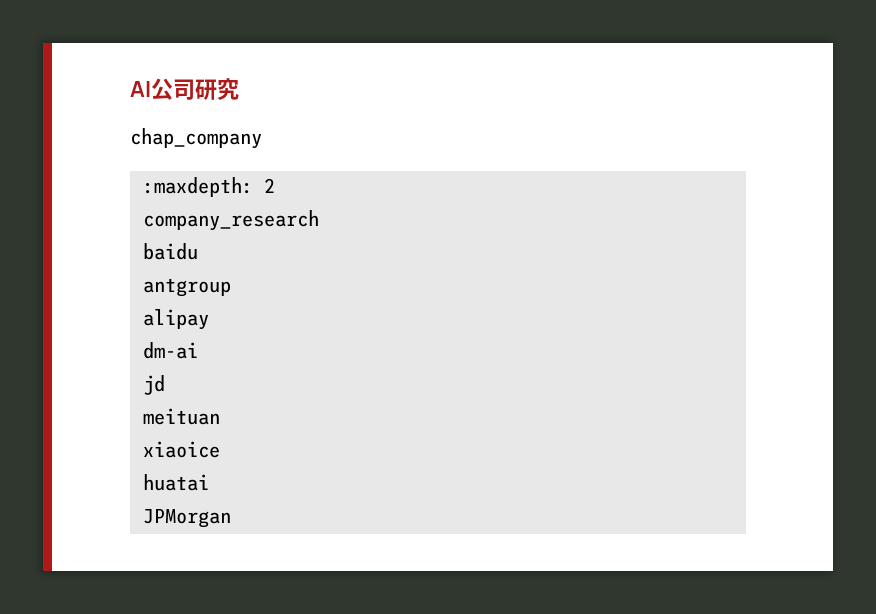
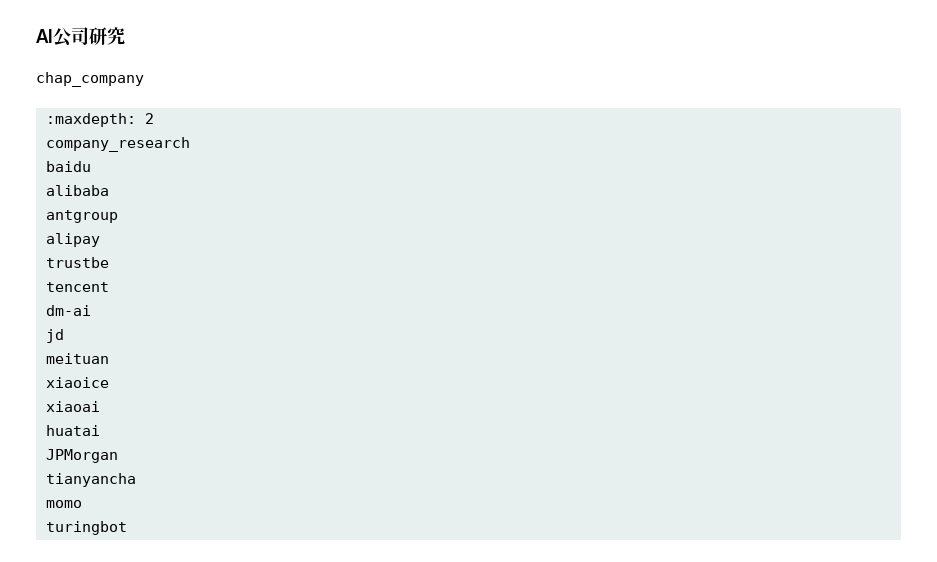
(198, 251) none -> [45,185,109,196] // alibaba
(209, 319) none -> [45,257,109,268] [45,282,109,292] // trustbe // tencent
(220, 449) none -> [45,401,100,412] // xiaoai
(231, 518) none -> [45,473,136,487] [45,500,82,508] [45,521,127,535] // tianyancha // momo // turingbot

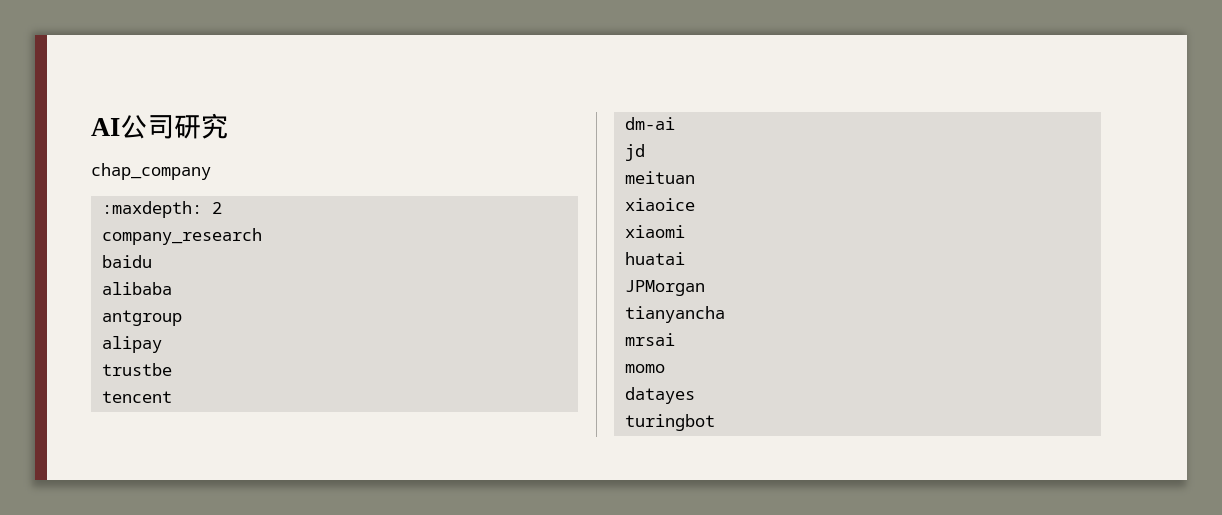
[45,401,100,412] xiaoai -> [624,225,685,238] xiaomi
(136, 480) none -> [624,333,675,346] // mrsai
(82, 504) none -> [624,387,695,404] // datayes

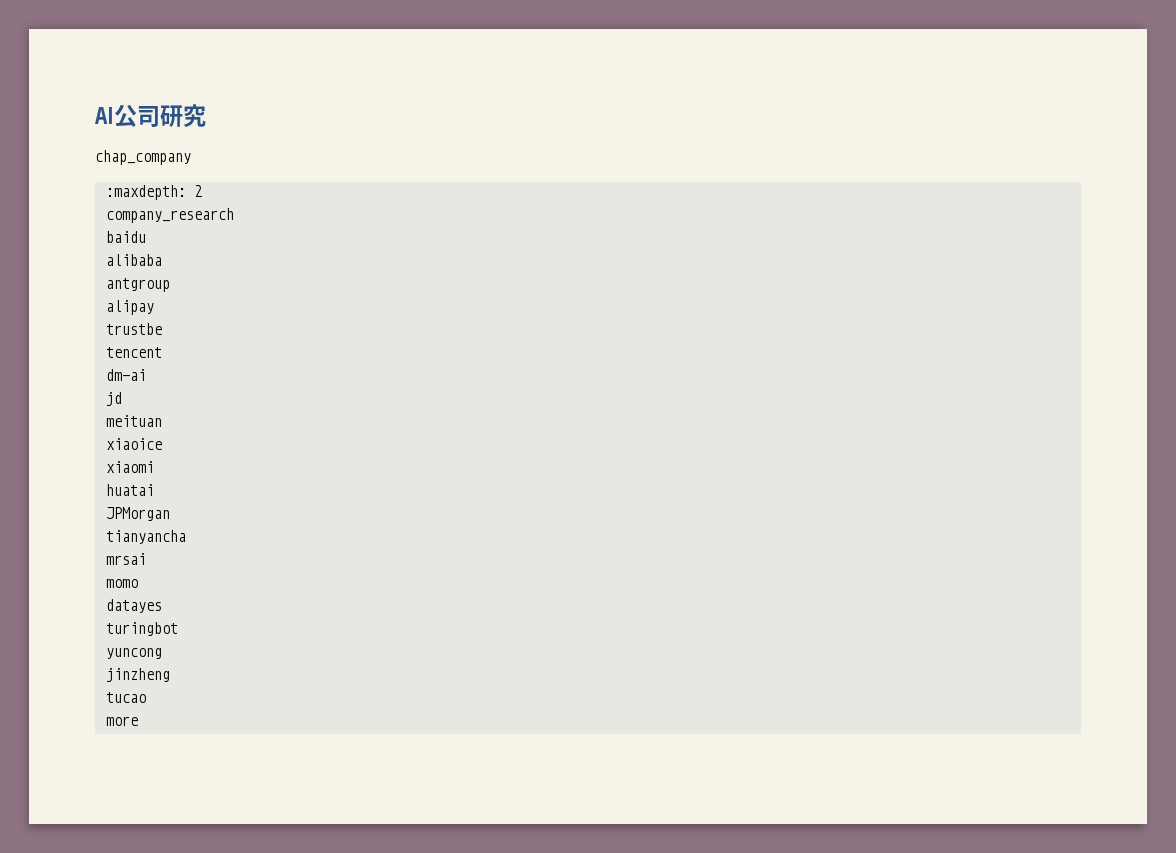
(715, 422) none -> [105,648,162,659] [105,668,170,682] [105,692,146,703] [105,716,138,726] // yuncong // jinzheng // tucao // more

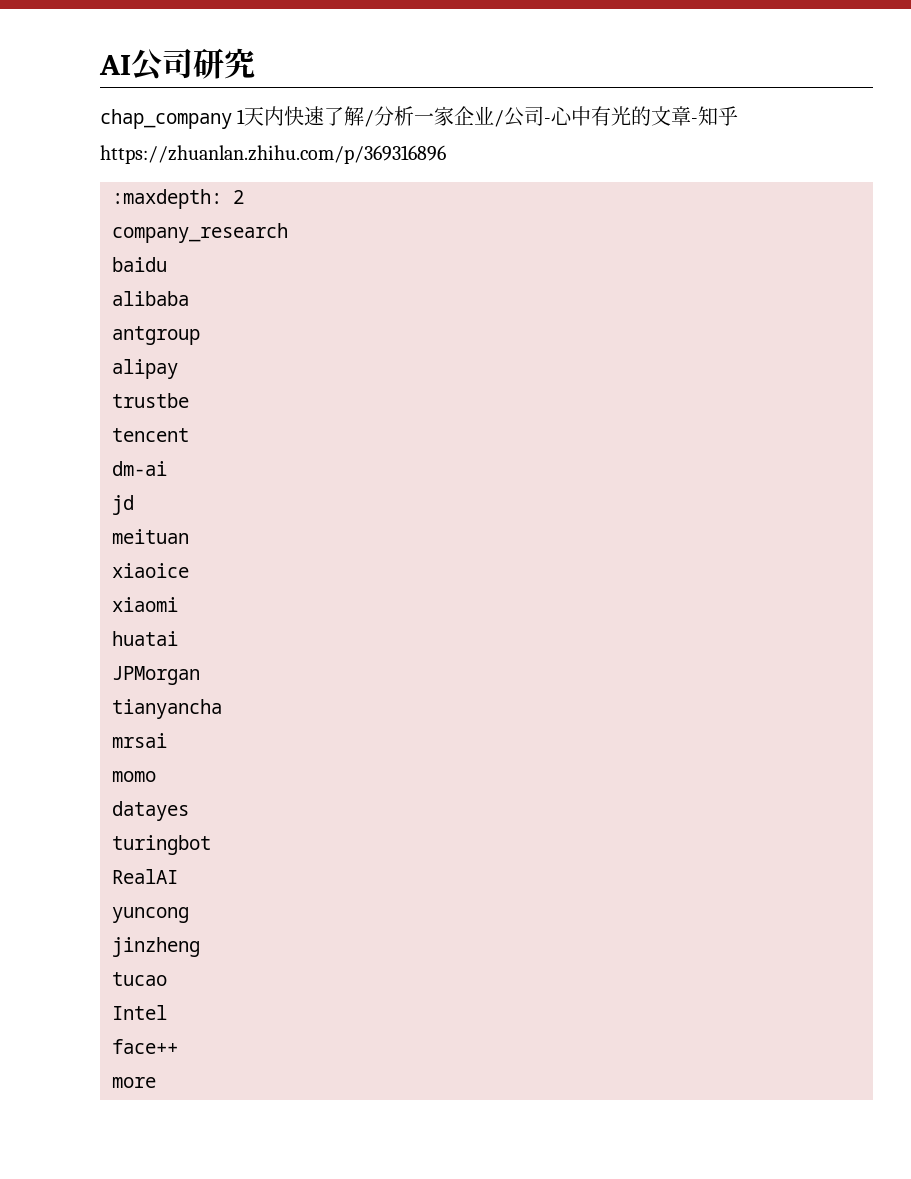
(191, 157) none -> [237,106,739,127] [100,145,446,164] 1天内快速了解/分析一家企业/公司-心中有光的文章-知乎https://zhuanlan.zhihu.com/p/369316896
(178, 629) none -> [112,869,178,884] // RealAI
(146, 697) none -> [112,1005,167,1020] [112,1039,178,1054] // Intel // face++

